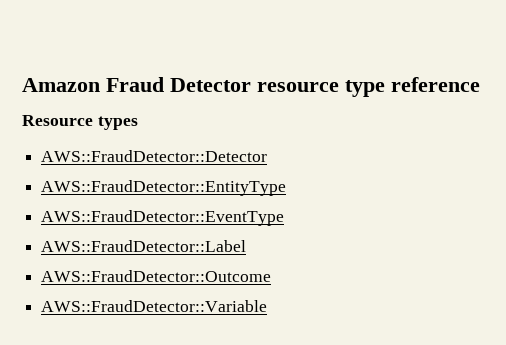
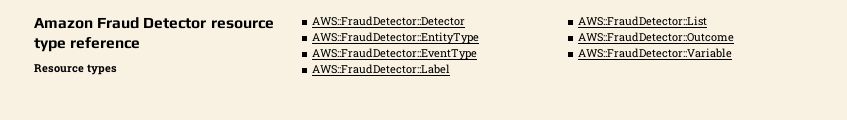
(247, 246) none -> [578,16,708,26] // AWS::FraudDetector::List

